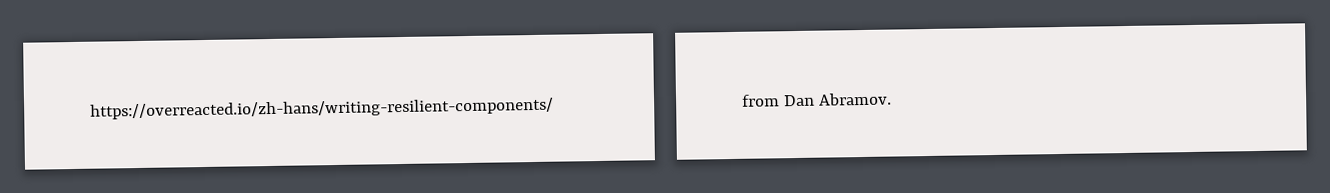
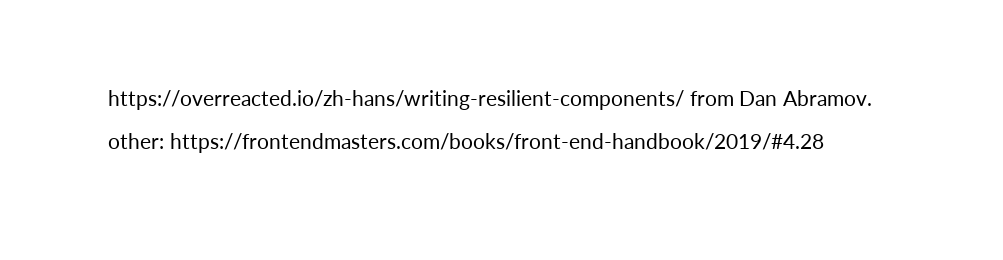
(892, 99) none -> [108,133,824,153] // other: https://frontendmasters.com/books/front-end-handbook/2019/#4.28

